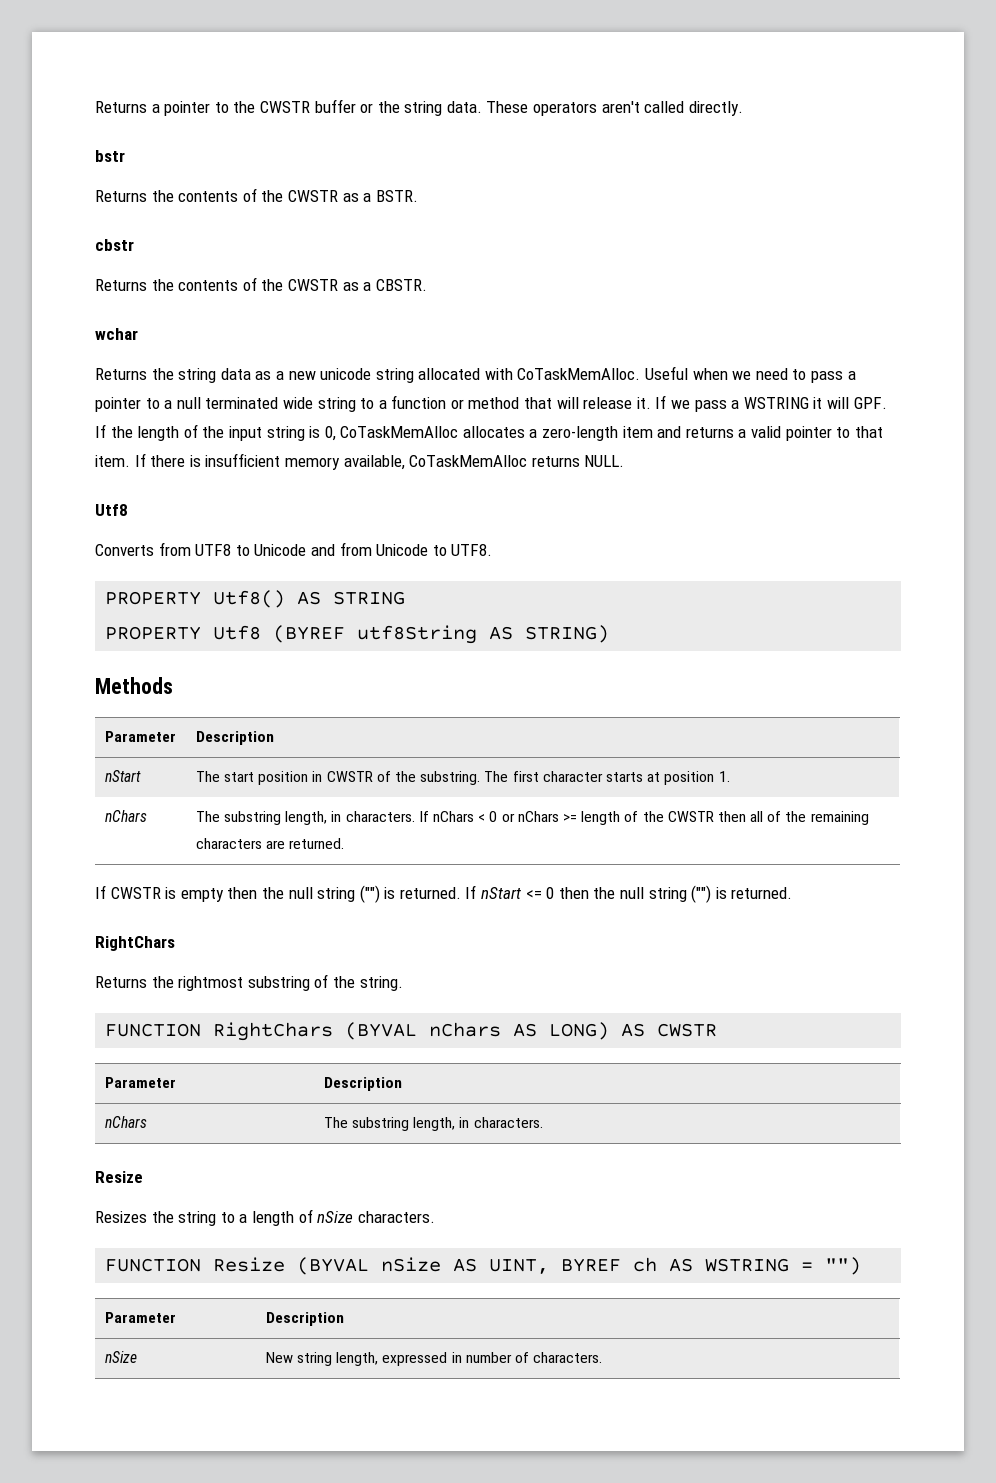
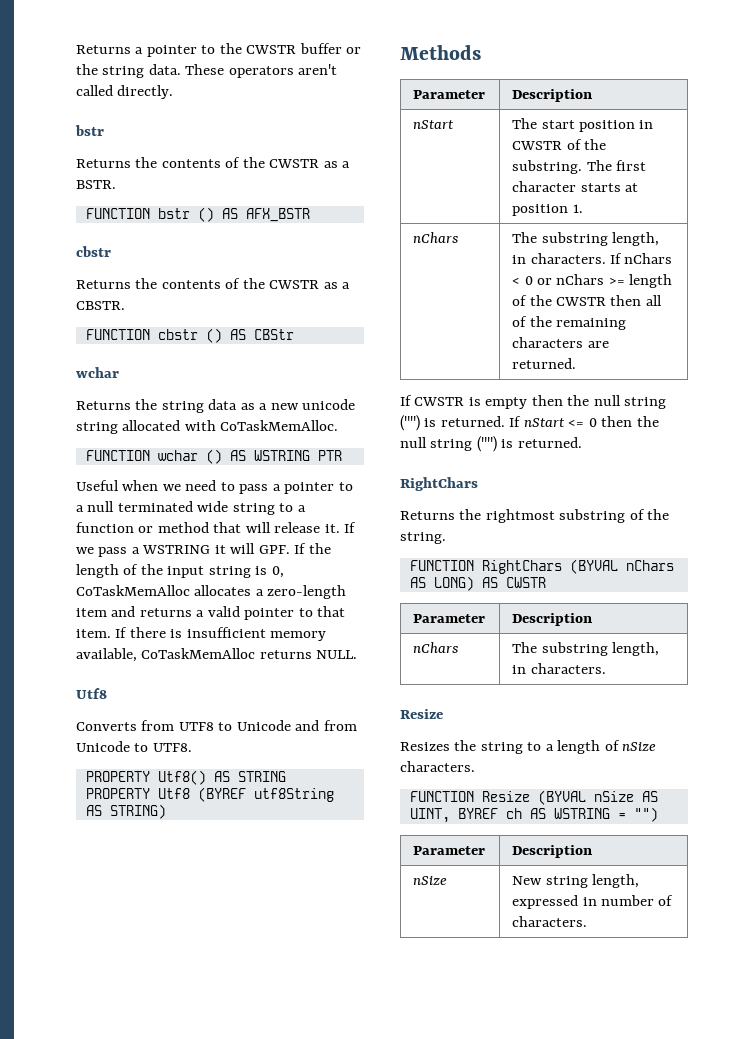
(418, 196) none -> [85,207,310,222] // FUNCTION bstr () AS AFX_BSTR
(427, 285) none -> [85,328,294,343] // FUNCTION cbstr () AS CBStr
(641, 374) none -> [85,449,342,464] // FUNCTION wchar () AS WSTRING PTR //

